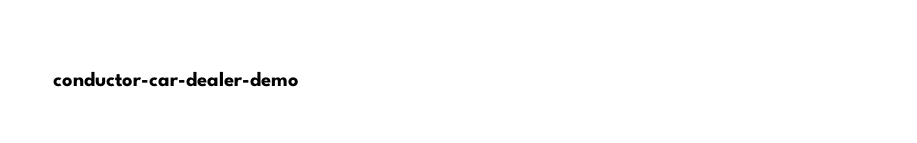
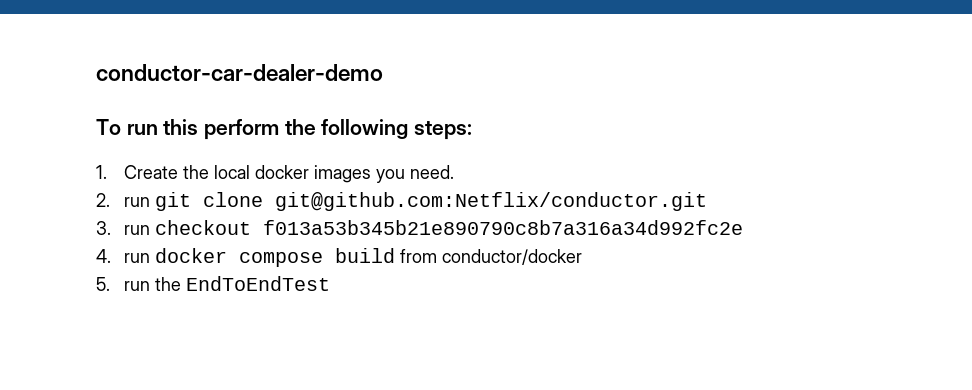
(299, 79) none -> [96,119,473,140] [96,165,454,183] [96,192,707,211] [96,220,743,235] [96,248,582,267] [96,276,330,291] // To run this perform the following steps: // 1. Create the local docker images you need. // 2. run git clone git@github.com:Netflix/conductor.git // 3. run checkout f013a53b345b21e890790c8b7a316a34d992fc2e // 4. run docker compose build from conductor/docker // 5. run the EndToEndTest

